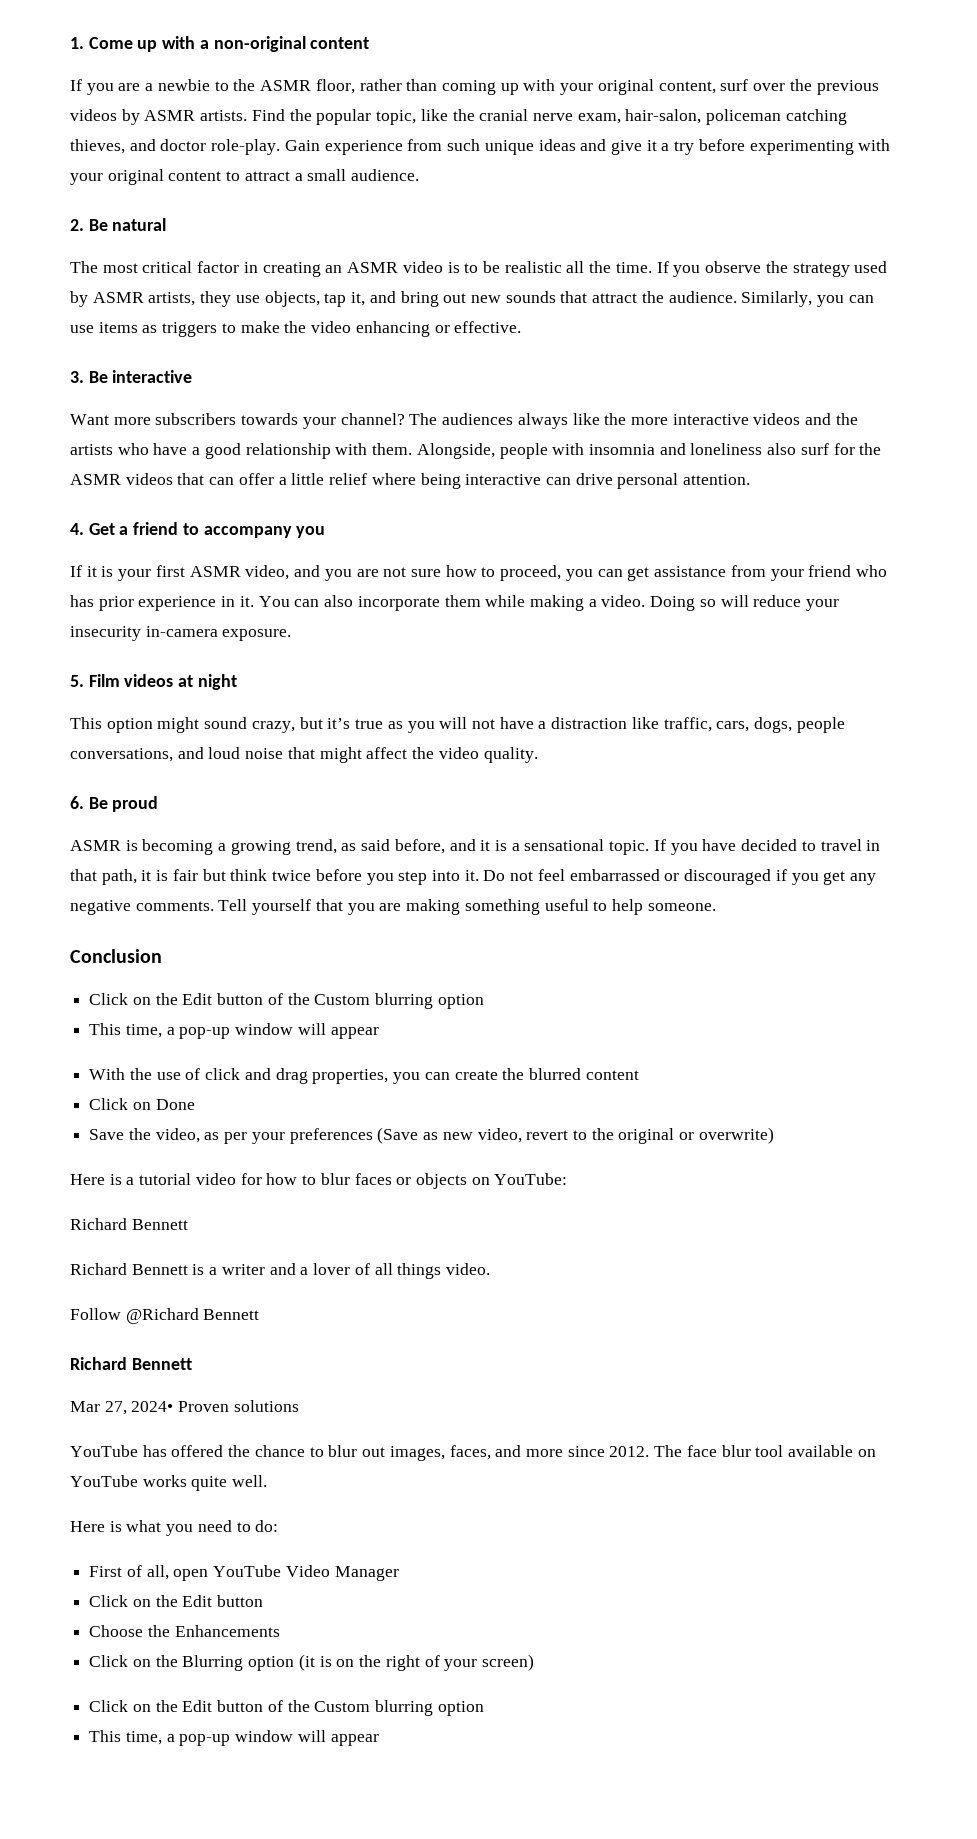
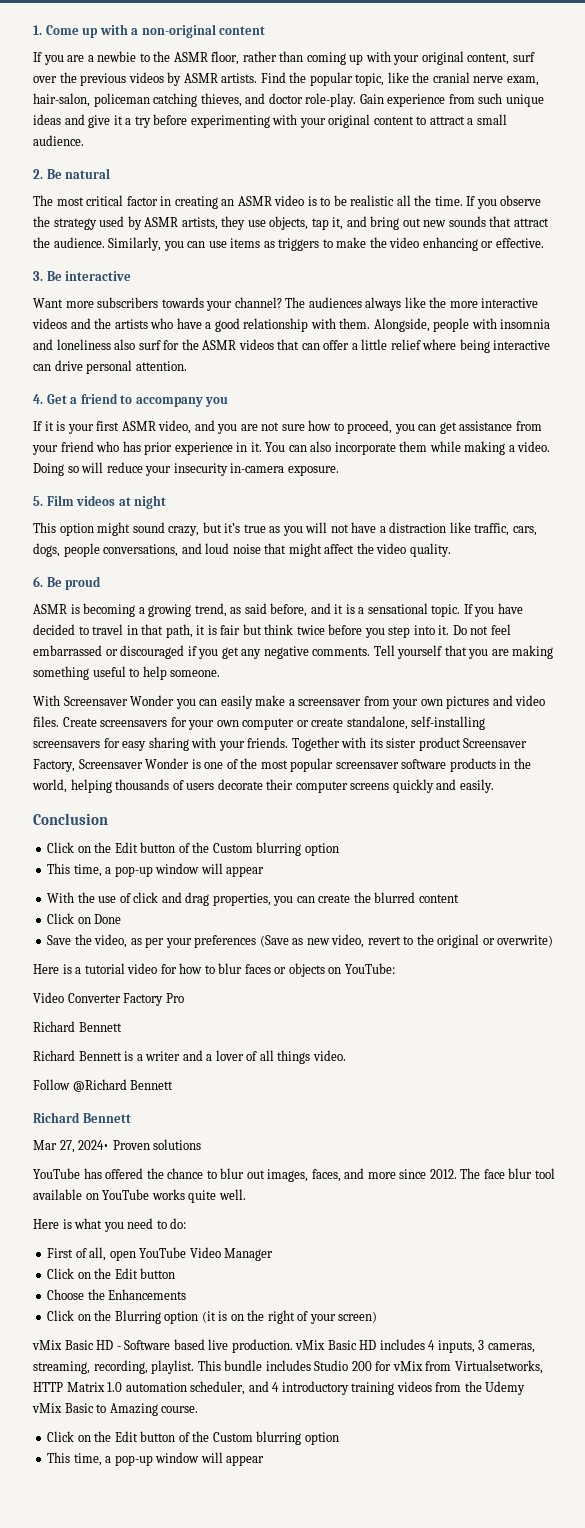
(716, 907) none -> [33,695,546,709] [33,716,486,730] [33,737,528,751] [33,758,531,772] [32,779,494,793] // With Screensaver Wonder you can easily make a screensaver from your own pictures and video files. Create screensavers for your own computer or create standalone, self-installing screensavers for easy sharing with your friends. Together with its sister product Screensaver Factory, Screensaver Wonder is one of the most popular screensaver software products in the world, helping thousands of users decorate their computer screens quickly and easily.
(568, 1179) none -> [33,992,184,1006] // Video Converter Factory Pro
(534, 1662) none -> [32,1339,535,1353] [33,1360,543,1374] [33,1381,526,1395] [32,1403,199,1416] // vMix Basic HD - Software based live production. vMix Basic HD includes 4 inputs, 3 cameras, streaming, recording, playlist. This bundle includes Studio 200 for vMix from Virtualsetworks, HTTP Matrix 1.0 automation scheduler, and 4 introductory training videos from the Udemy vMix Basic to Amazing course.

